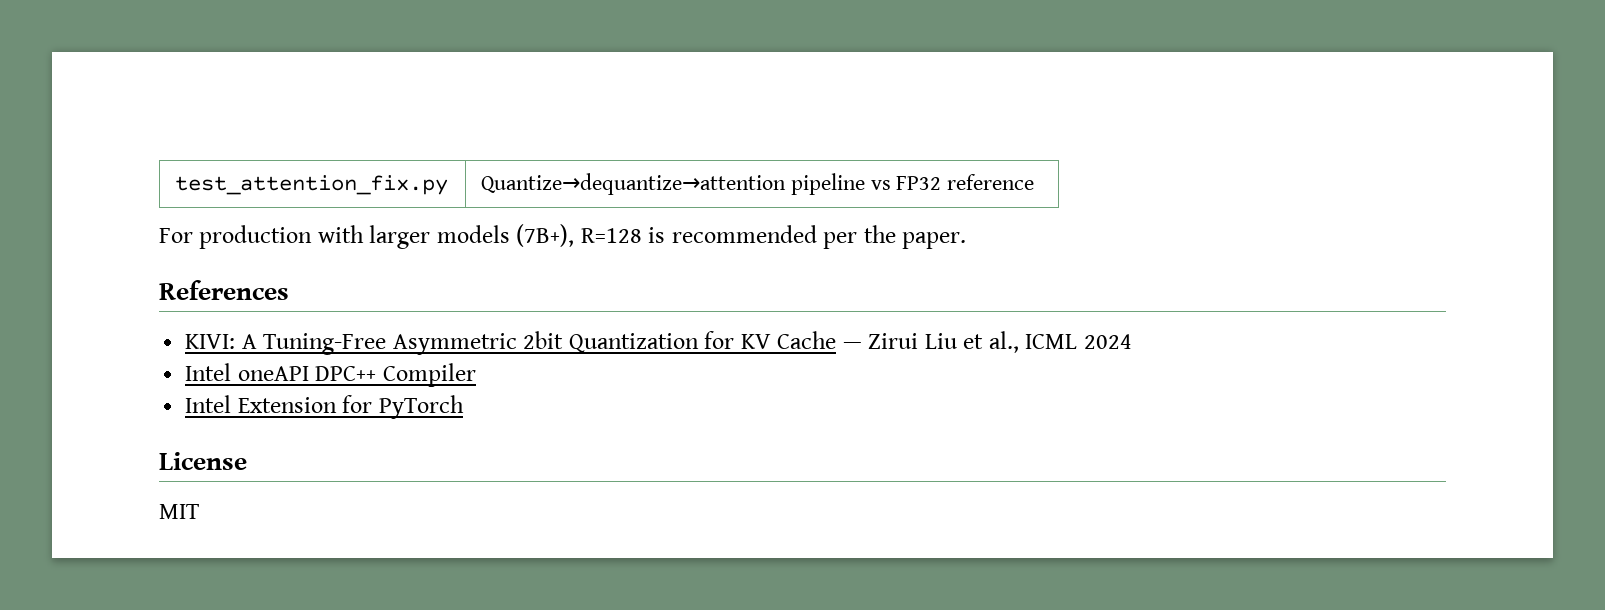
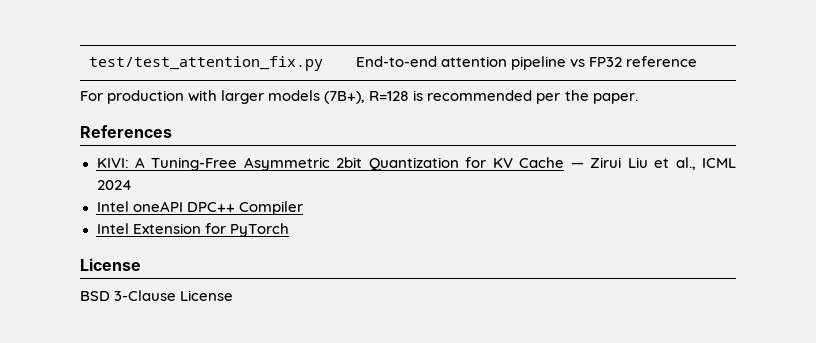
[175,175,449,195] [481,173,787,195] test_attention_fix.py | Quantize→dequantize→attention -> [88,56,323,71] [355,56,507,67] test/test_attention_fix.py | End-to-end attention
[159,504,199,519] MIT -> [80,290,234,301] BSD 3-Clause License

